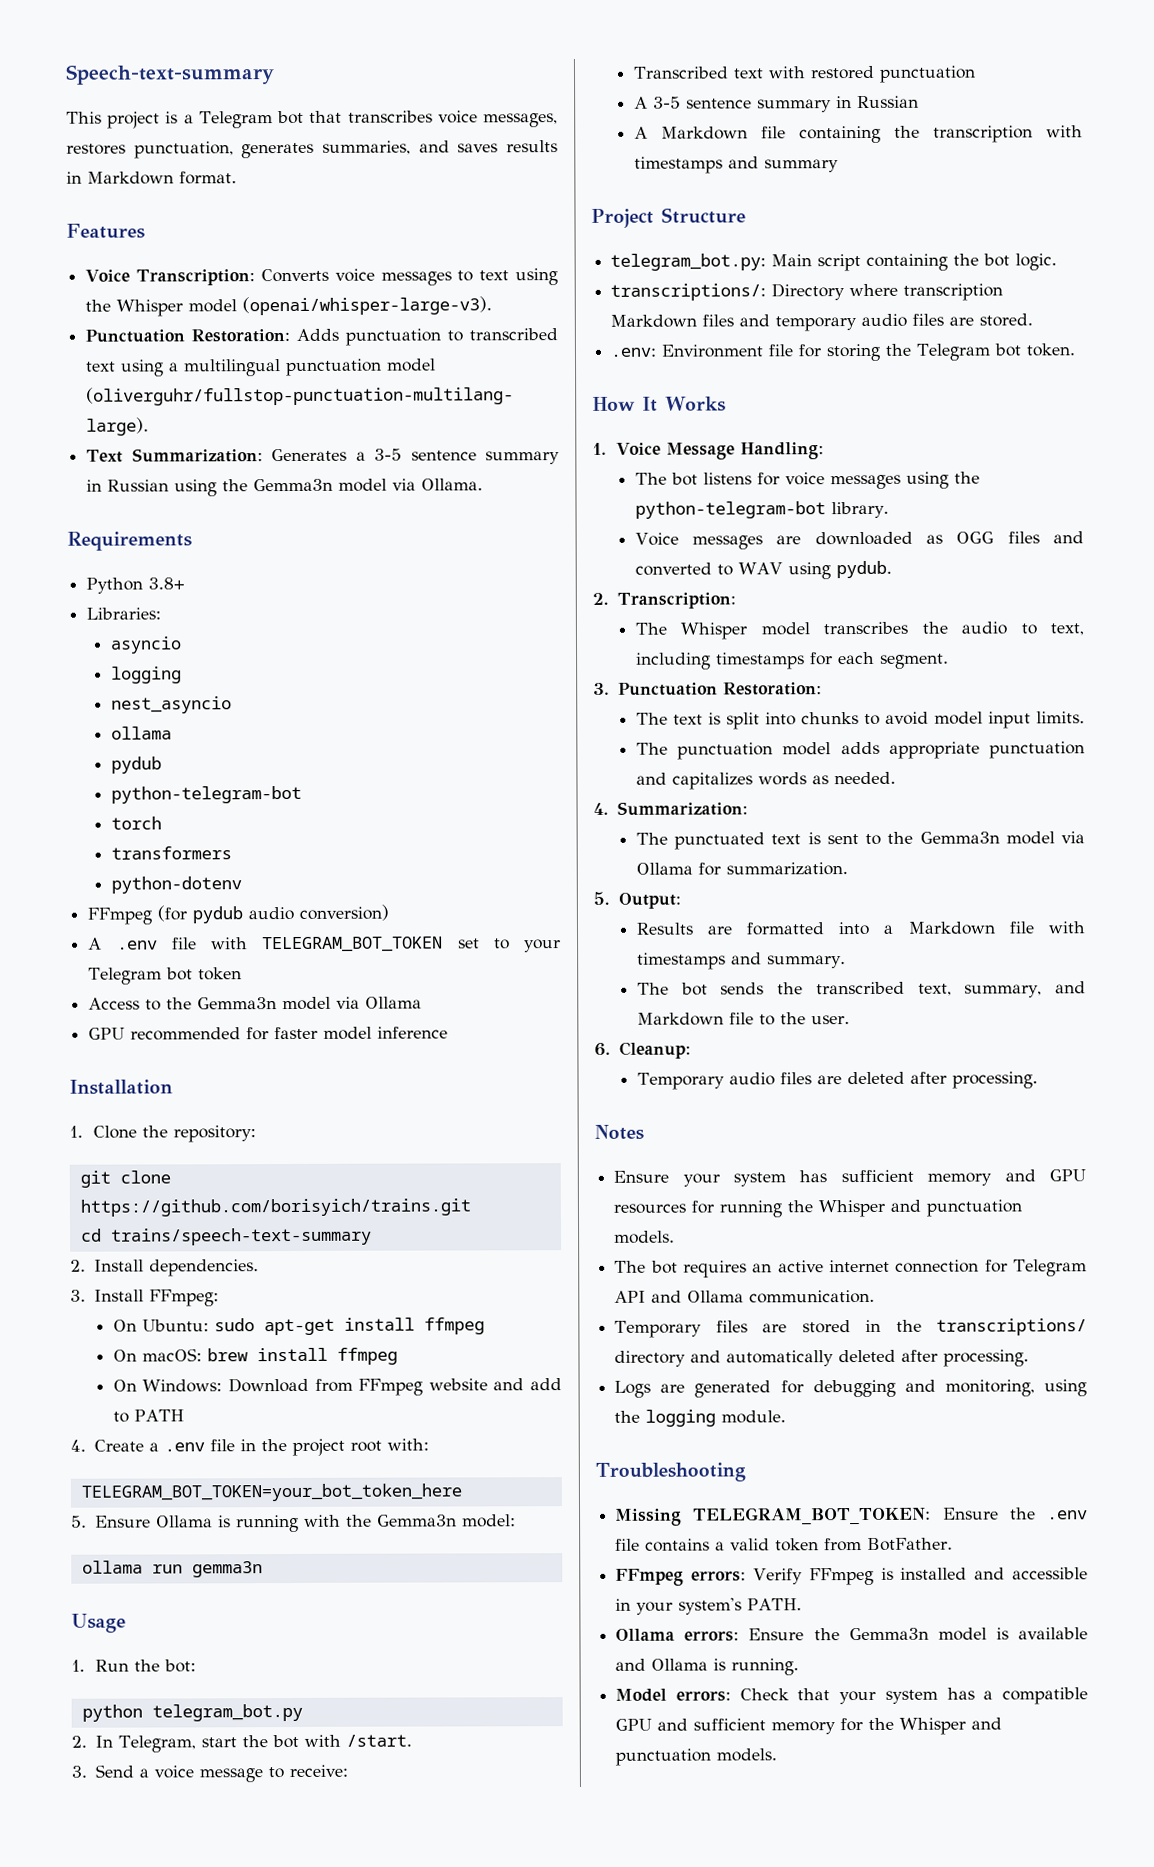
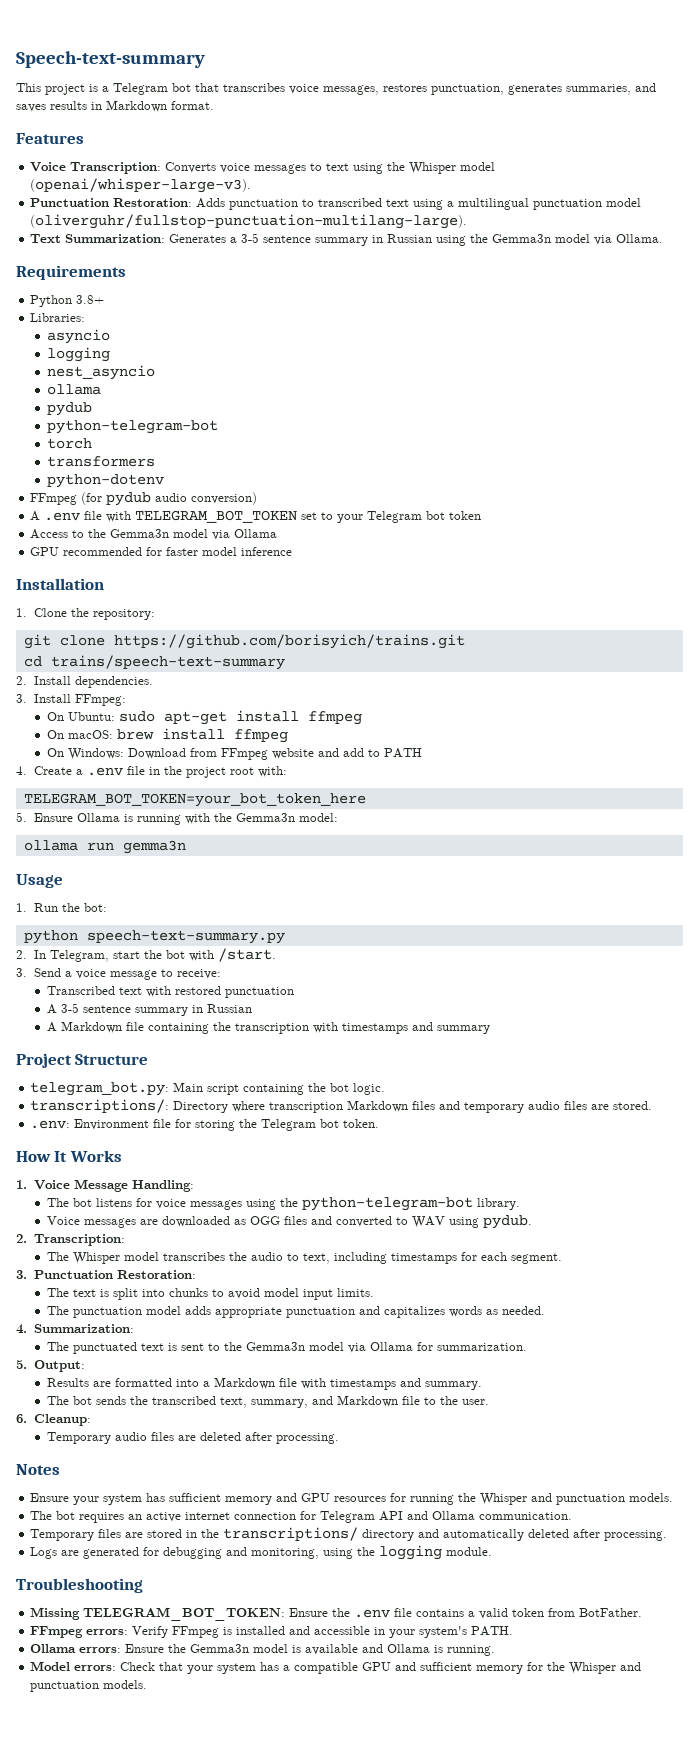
[151,1703,303,1722] telegram_bot.py -> [86,930,285,944] speech-text-summary.py

